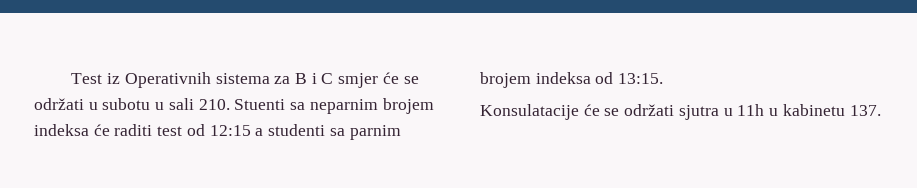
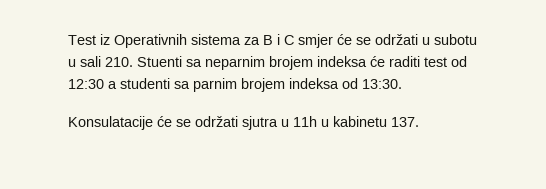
[209,125,251,136] 12:15 -> [68,79,104,89] 12:30
[618,73,664,84] 13:15. -> [362,79,402,89] 13:30.

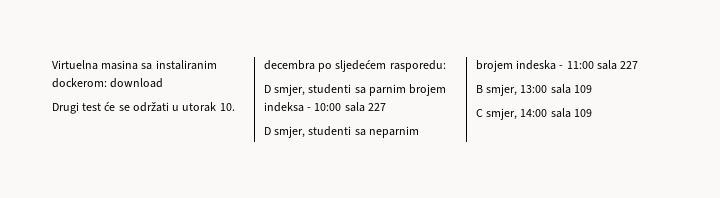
[68,34,477,48] [68,56,467,70] [68,79,117,89] Test iz Operativnih sistema za B i C smjer će se održati u subotu u sali 210. Stuenti sa neparnim brojem indeksa će raditi test od 12:30 a -> [52,60,217,70] [52,78,164,88] [52,102,235,114] [264,60,446,72] [264,84,306,96] Virtuelna masina sa instaliranim dockerom: download // Drugi test će se održati u utorak 10. decembra po sljedećem rasporedu: // D smjer,
[342,78,402,89] [68,116,419,130] od 13:30. // Konsulatacije će se održati sjutra u 11h u kabinetu 137. -> [307,102,386,112] [264,126,419,138] [476,60,639,72] [476,84,592,96] [476,108,592,120] - 10:00 sala 227 // D smjer, studenti sa neparnim brojem indeska - 11:00 sala 227 // B smjer, 13:00 sala 109 // C smjer, 14:00 sala 109

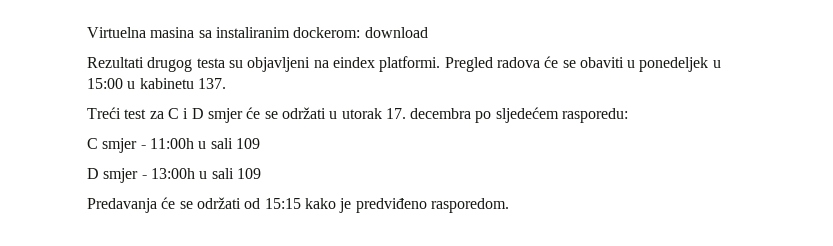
[52,102,102,114] Drugi test -> [87,56,721,72] [87,78,226,89] [87,107,243,123] Rezultati drugog testa su objavljeni na eindex platformi. Pregled radova će se obaviti u ponedeljek u 15:00 u kabinetu 137. // Treći test za C i D smjer
[219,103,235,111] 10. -> [385,108,406,119] 17.
[264,84,447,96] [264,102,386,112] [264,126,419,138] [476,60,639,72] [476,84,592,96] [476,108,592,120] D smjer, studenti sa parnim brojem indeksa - 10:00 sala 227 // D smjer, studenti sa neparnim brojem indeska - 11:00 sala 227 // B smjer, 13:00 sala 109 // C smjer, 14:00 sala 109 -> [87,138,260,153] [87,168,261,183] [87,197,509,213] C smjer - 11:00h u sali 109 // D smjer - 13:00h u sali 109 // Predavanja će se održati od 15:15 kako je predviđeno rasporedom.

